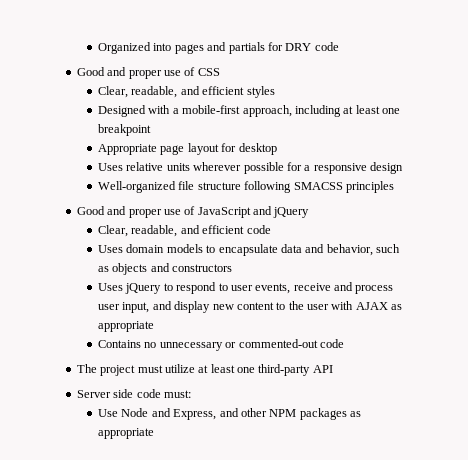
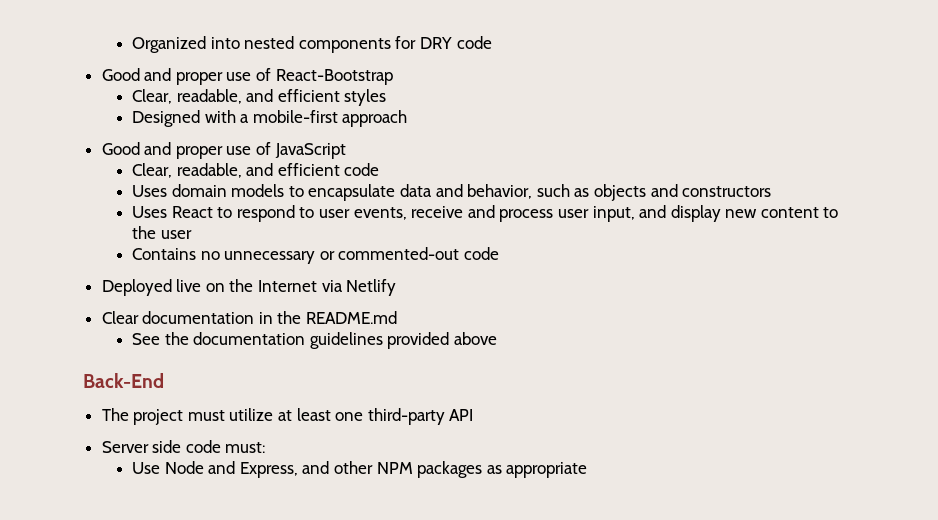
[174,42,265,54] pages and partials -> [244,36,391,53] nested components
[197,68,220,76] CSS -> [275,69,393,85] React-Bootstrap
[242,105,401,117] [98,124,152,136] [98,143,277,155] [98,162,404,174] [98,181,394,193] approach, including at least one breakpoint // Appropriate page layout for desktop // Uses relative units wherever possible for a responsive design // Well-organized file structure following SMACSS principles -> [342,110,408,127] approach
[253,206,310,218] and jQuery -> (346, 151) none
[125,283,162,294] jQuery -> [171,206,213,218] React
[331,301,403,310] [98,321,155,332] with AJAX as appropriate -> (192, 234) none
(344, 343) none -> [101,279,397,296] [101,311,398,324] [132,332,497,349] [83,373,164,388] // Deployed live on the Internet via Netlify // Clear documentation in the README.md // See the documentation guidelines provided above // Back-End

